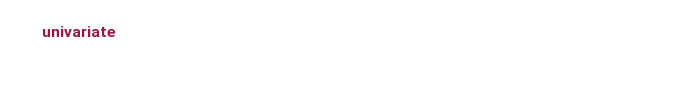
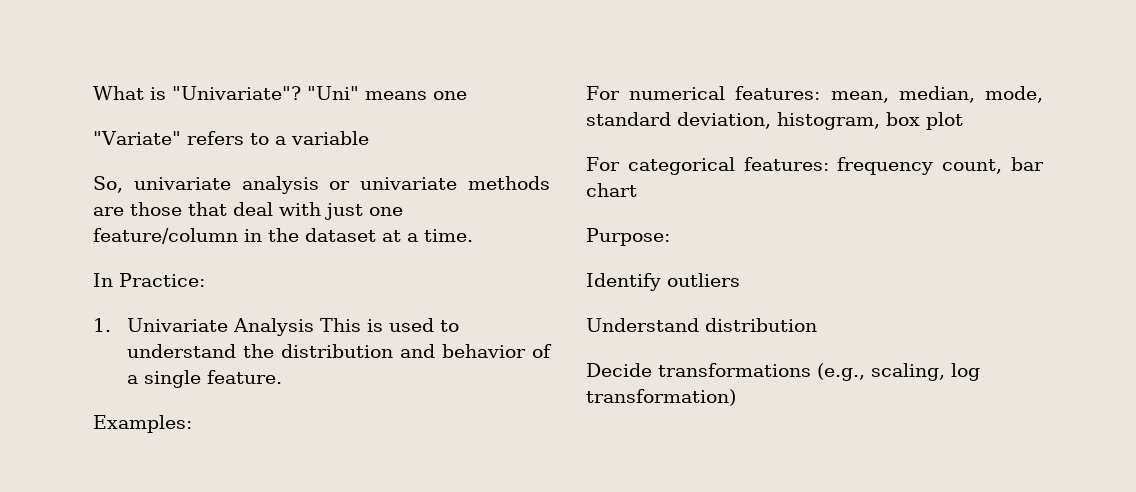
[42,26,116,37] univariate -> [93,86,467,100] [93,131,369,145] [93,176,550,194] [93,202,403,220] [93,228,473,244] [93,273,205,287] [93,318,459,336] [126,344,552,358] [126,370,282,388] [93,415,192,433] [586,86,1043,103] [586,112,963,130] [586,157,1044,175] [586,183,637,197] [586,228,670,246] [586,273,740,291] [586,318,817,332] [586,363,980,381] [586,389,736,406] What is "Univariate"? "Uni" means one // "Variate" refers to a variable // So, univariate analysis or univariate methods are those that deal with just one feature/column in the dataset at a time. // In Practice: // 1. Univariate Analysis This is used to understand the distribution and behavior of a single feature. // Examples: // For numerical features: mean, median, mode, standard deviation, histogram, box plot // For categorical features: frequency count, bar chart // Purpose: // Identify outliers // Understand distribution // Decide transformations (e.g., scaling, log transformation)

